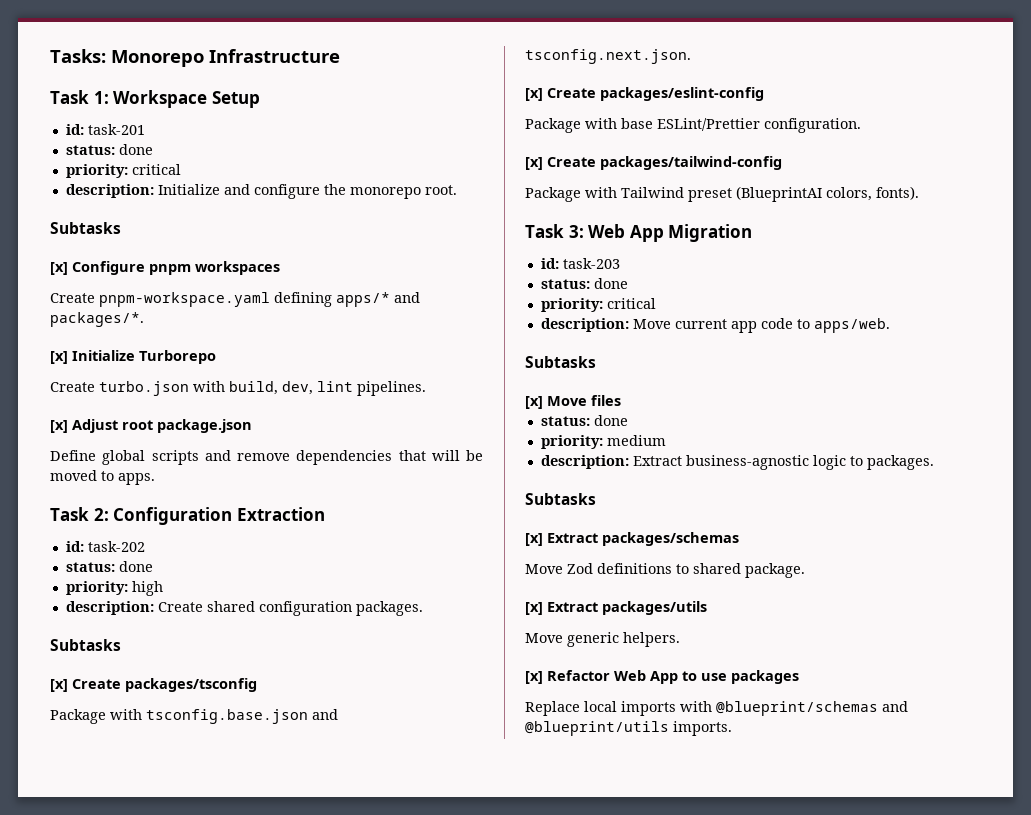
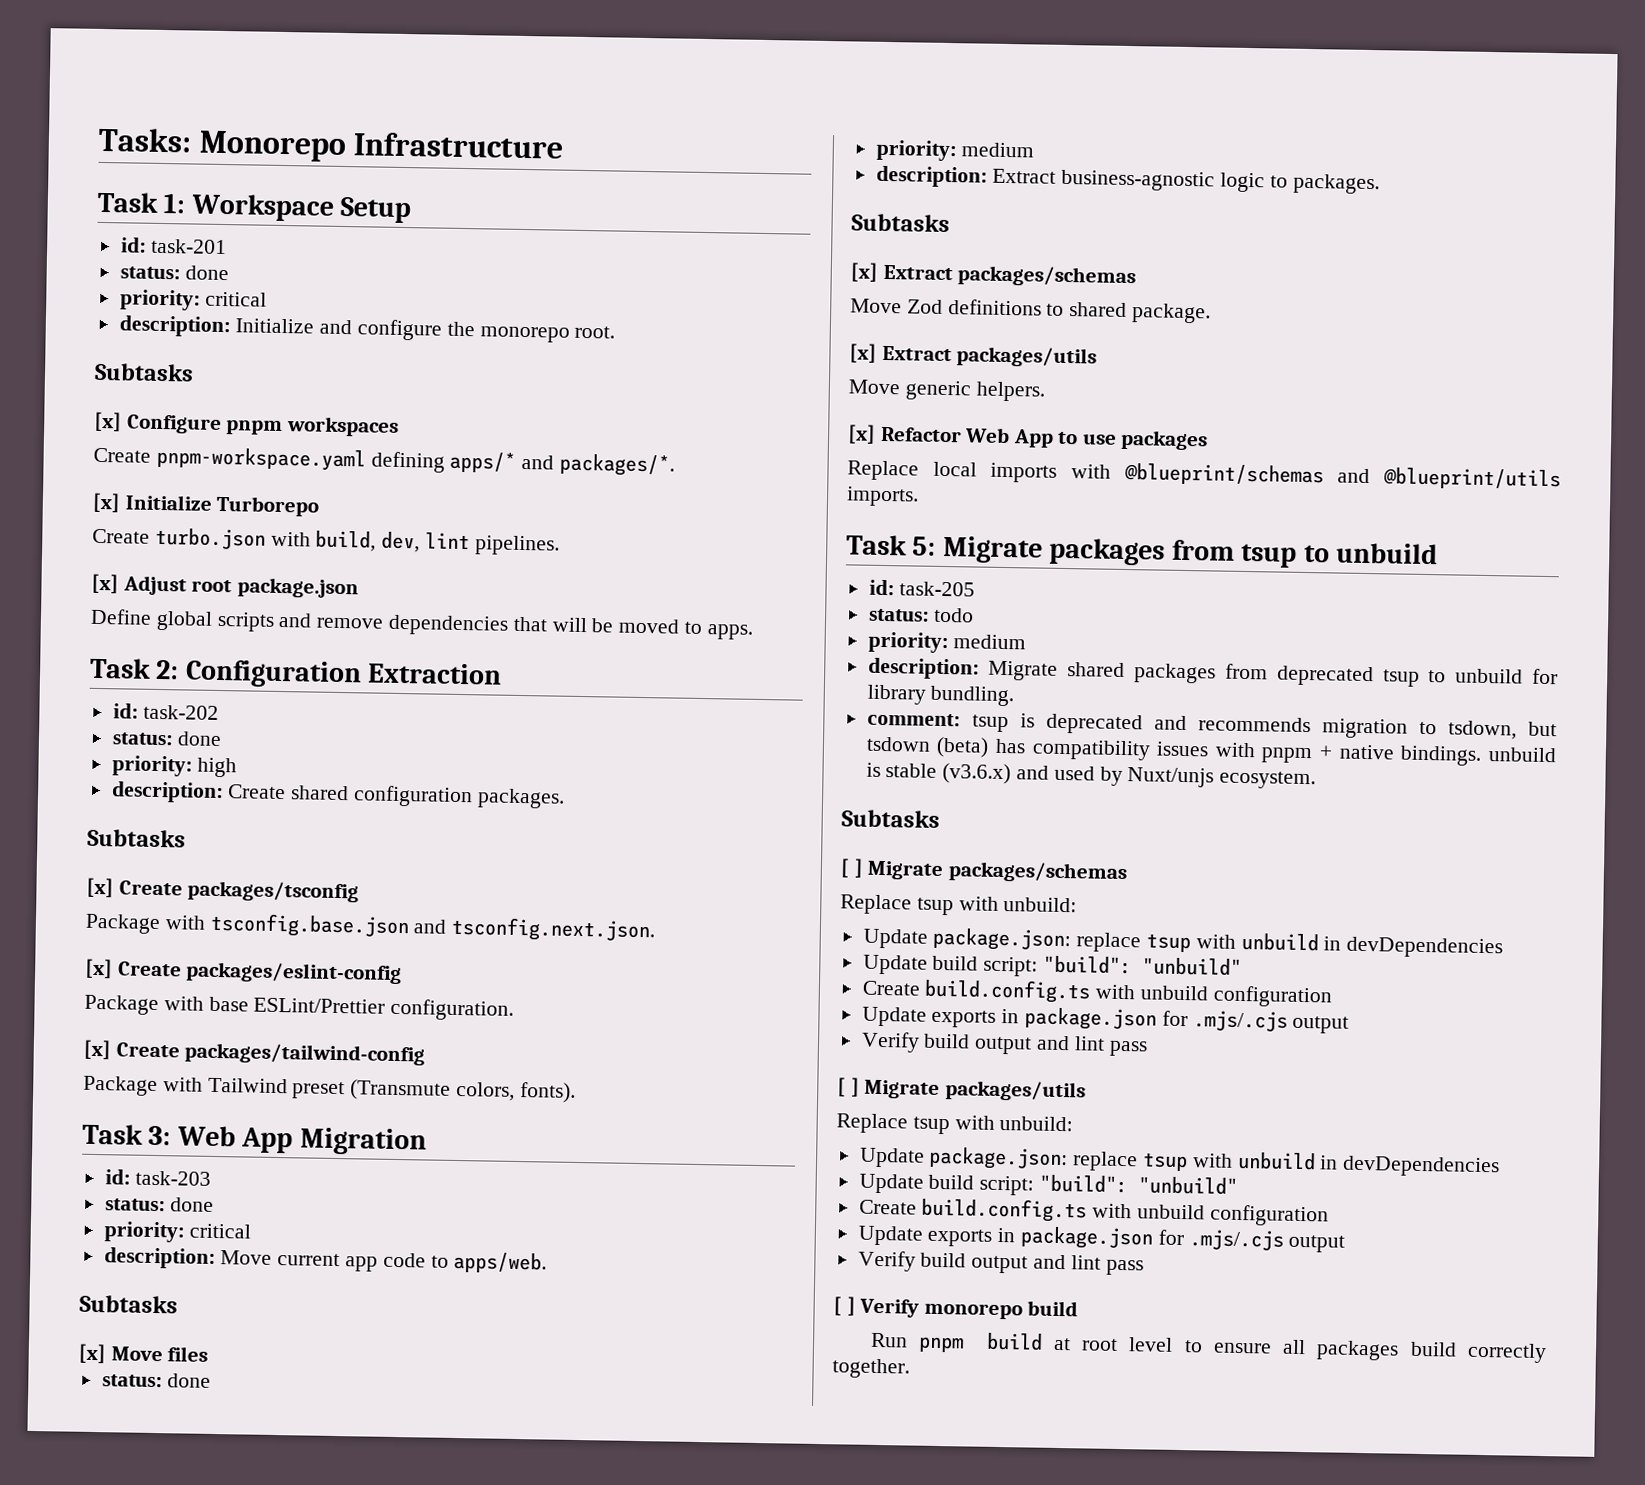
[736,186,822,202] (BlueprintAI -> [350,1079,452,1101] (Transmute
(732, 728) none -> [846,534,1438,568] [868,579,976,597] [868,607,975,623] [867,631,1027,654] [867,657,1559,687] [866,684,1015,707] [866,712,1557,740] [865,736,1557,766] [865,762,1317,790] [841,809,940,828] [840,858,1128,884] [840,894,1078,916] [862,927,1504,959] [862,954,1243,977] [861,978,1333,1008] [861,1006,1350,1034] [860,1031,1148,1057] [837,1077,1086,1102] [836,1113,1074,1135] [858,1146,1501,1178] [858,1173,1239,1196] [858,1197,1329,1227] [857,1225,1346,1253] [857,1250,1144,1276] [833,1296,1079,1320] [870,1332,1547,1364] [832,1358,910,1379] // Task 5: Migrate packages from tsup to unbuild // id: task-205 // status: todo // priority: medium // description: Migrate shared packages from deprecated tsup to unbuild for library bundling. // comment: tsup is deprecated and recommends migration to tsdown, but tsdown (beta) has compatibility issues with pnpm + native bindings. unbuild is stable (v3.6.x) and used by Nuxt/unjs ecosystem. // Subtasks // [ ] Migrate packages/schemas // Replace tsup with unbuild: // Update package.json: replace tsup with unbuild in devDependencies // Update build script: "build": "unbuild" // Create build.config.ts with unbuild configuration // Update exports in package.json for .mjs/.cjs output // Verify build output and lint pass // [ ] Migrate packages/utils // Replace tsup with unbuild: // Update package.json: replace tsup with unbuild in devDependencies // Update build script: "build": "unbuild" // Create build.config.ts with unbuild configuration // Update exports in package.json for .mjs/.cjs output // Verify build output and lint pass // [ ] Verify monorepo build // Run pnpm build at root level to ensure all packages build correctly together.

